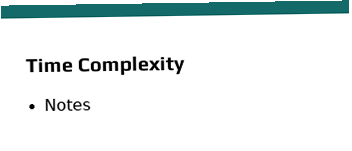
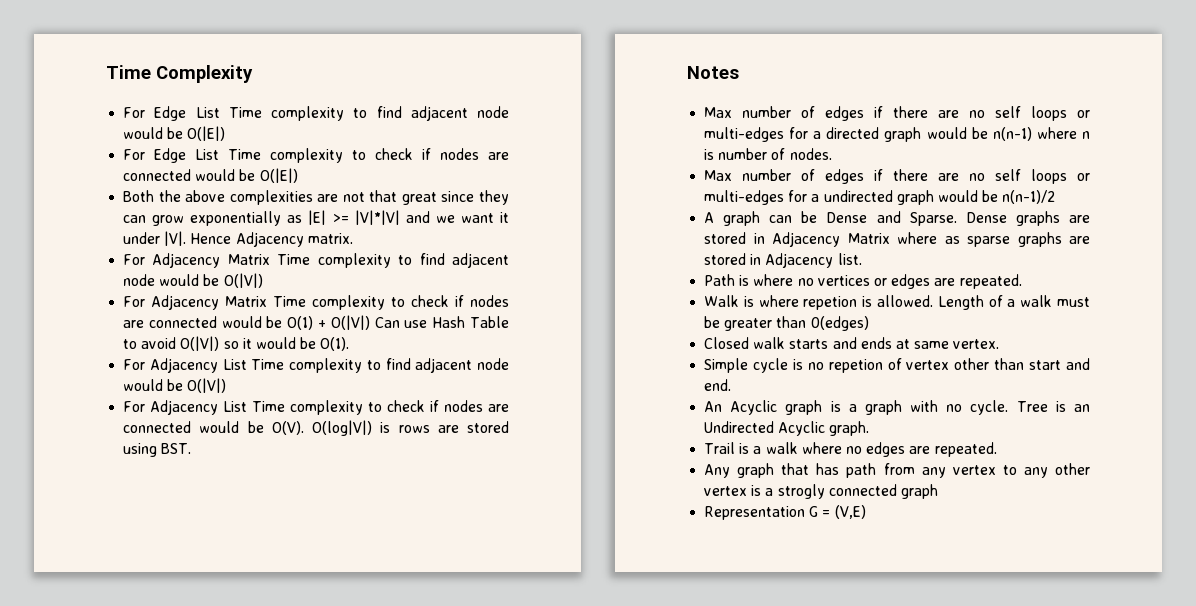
[43,98,91,111] Notes -> [123,106,509,121] [123,126,226,141] [123,148,510,163] [123,168,298,183] [123,190,510,205] [123,210,509,226] [123,231,353,247] [123,253,509,268] [123,273,263,288] [123,295,509,310] [123,315,510,330] [123,336,350,351] [123,358,509,373] [123,378,227,393] [123,400,510,415] [123,420,509,436] [123,443,192,457] [687,66,739,79] [704,106,1090,121] [704,127,1090,142] [704,148,832,160] [704,169,1090,184] [704,190,1056,205] [704,211,1090,226] [704,232,1090,247] [704,253,862,268] [704,274,1022,289] [704,295,1090,310] [704,316,869,331] [704,337,1000,349] [704,358,1090,373] [704,379,732,391] [704,400,1090,415] [704,421,870,436] [704,442,997,457] [704,463,1090,478] [704,484,938,499] [704,505,866,520] For Edge List Time complexity to find adjacent node would be O(|E|) // For Edge List Time complexity to check if nodes are connected would be O(|E|) // Both the above complexities are not that great since they can grow exponentially as |E| >= |V|*|V| and we want it under |V|. Hence Adjacency matrix. // For Adjacency Matrix Time complexity to find adjacent node would be O(|V|) // For Adjacency Matrix Time complexity to check if nodes are connected would be O(1) + O(|V|) Can use Hash Table to avoid O(|V|) so it would be O(1). // For Adjacency List Time complexity to find adjacent node would be O(|V|) // For Adjacency List Time complexity to check if nodes are connected would be O(V). O(log|V|) is rows are stored using BST. // Notes // Max number of edges if there are no self loops or multi-edges for a directed graph would be n(n-1) where n is number of nodes. // Max number of edges if there are no self loops or multi-edges for a undirected graph would be n(n-1)/2 // A graph can be Dense and Sparse. Dense graphs are stored in Adjacency Matrix where as sparse graphs are stored in Adjacency list. // Path is where no vertices or edges are repeated. // Walk is where repetion is allowed. Length of a walk must be greater than 0(edges) // Closed walk starts and ends at same vertex. // Simple cycle is no repetion of vertex other than start and end. // An Acyclic graph is a graph with no cycle. Tree is an Undirected Acyclic graph. // Trail is a walk where no edges are repeated. // Any graph that has path from any vertex to any other vertex is a strogly connected graph // Representation G = (V,E)

